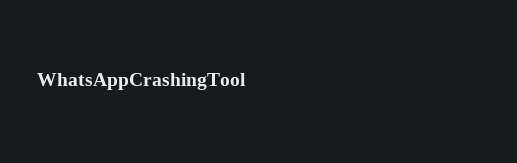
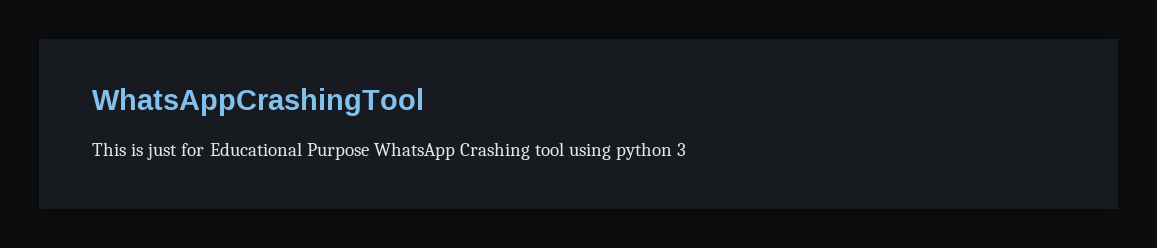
(246, 81) none -> [92,142,687,160] // This is just for Educational Purpose WhatsApp Crashing tool using python 3

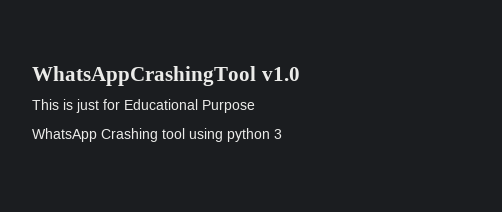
(424, 102) none -> [261,67,300,81] v1.0
(369, 151) none -> (255, 106) //

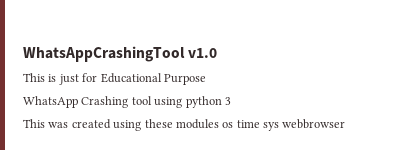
(282, 134) none -> [23,119,346,131] // This was created using these modules os time sys webbrowser

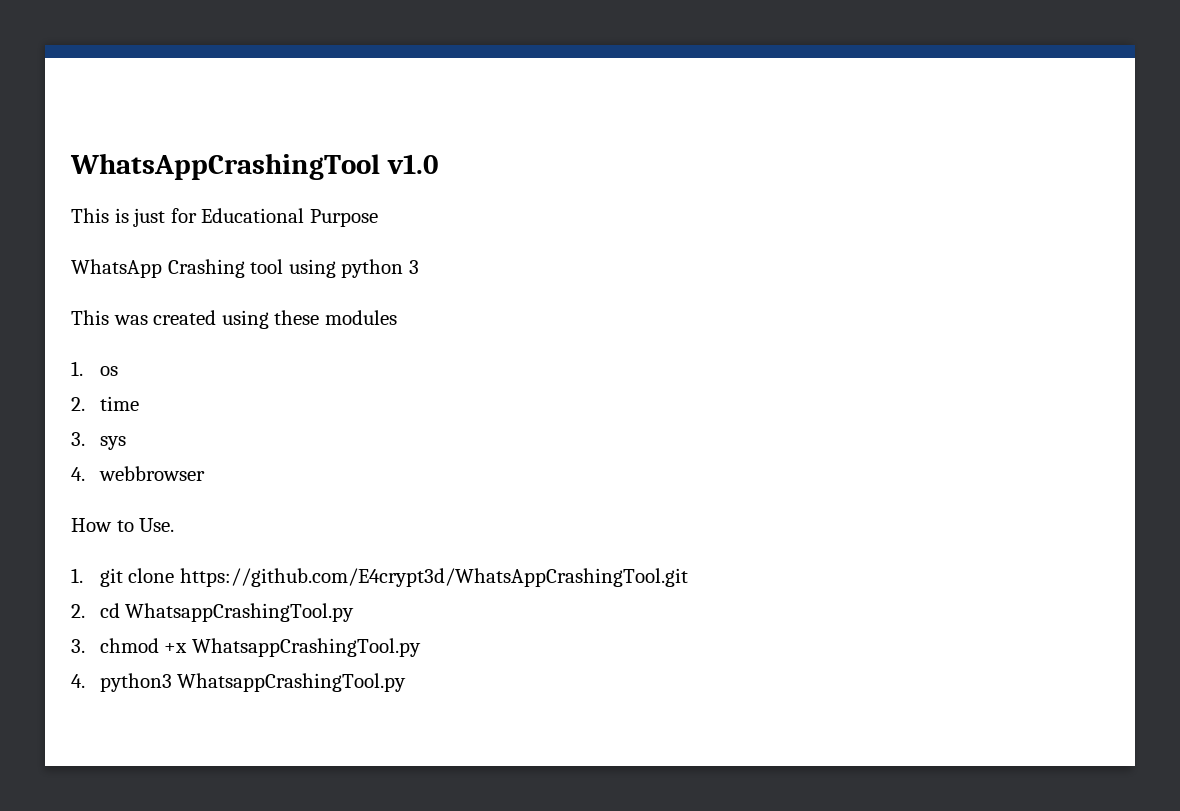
(219, 124) none -> [71,361,83,376] // 1.
(234, 125) none -> [71,397,85,411] // 2.
(260, 124) none -> [71,432,85,446] // 3.
(279, 126) none -> [71,467,85,481] // 4.
(346, 124) none -> [71,518,175,532] [71,568,688,587] [71,603,355,622] [71,638,421,657] [71,673,407,692] // How to Use. // 1. git clone https://github.com/E4crypt3d/WhatsAppCrashingTool.git // 2. cd WhatsappCrashingTool.py // 3. chmod +x WhatsappCrashingTool.py // 4. python3 WhatsappCrashingTool.py

